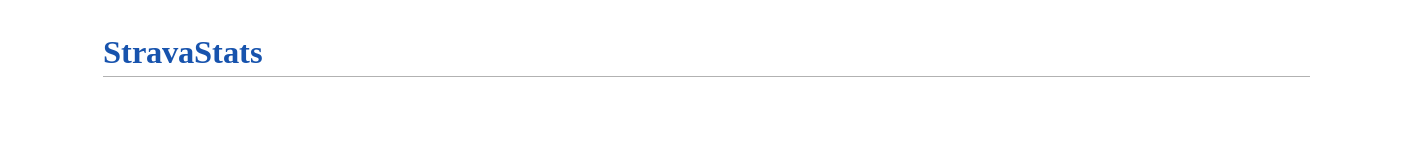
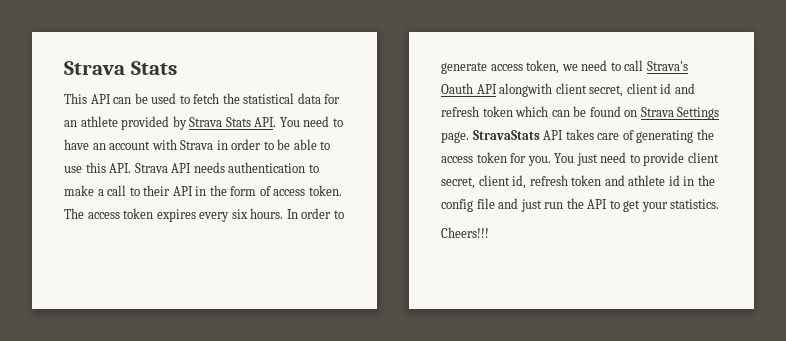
[103,42,263,63] StravaStats -> [64,61,177,75] [64,93,341,104] [64,116,343,130] [64,139,331,150] [64,162,319,173] [64,185,342,196] [64,208,344,222] [441,60,688,74] [441,83,695,97] [441,106,720,120] [441,129,714,143] [441,152,719,166] [441,175,715,189] [441,198,720,212] [441,227,489,238] Strava Stats // This API can be used to fetch the statistical data for an athlete provided by Strava Stats API. You need to have an account with Strava in order to be able to use this API. Strava API needs authentication to make a call to their API in the form of access token. The access token expires every six hours. In order to generate access token, we need to call Strava's Oauth API alongwith client secret, client id and refresh token which can be found on Strava Settings page. StravaStats API takes care of generating the access token for you. You just need to provide client secret, client id, refresh token and athlete id in the config file and just run the API to get your statistics. // Cheers!!!

